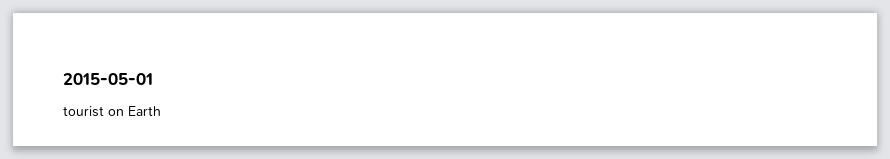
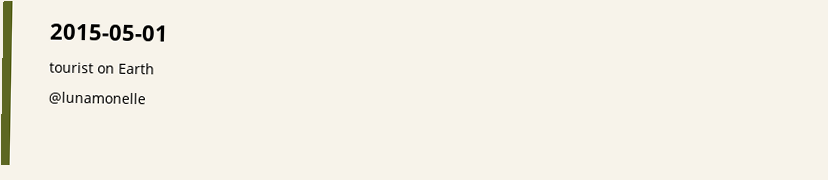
(161, 111) none -> [48,91,146,106] // @lunamonelle

